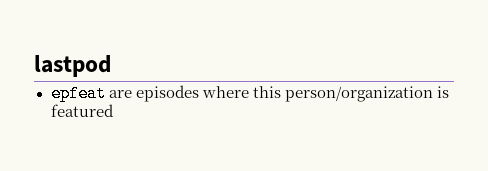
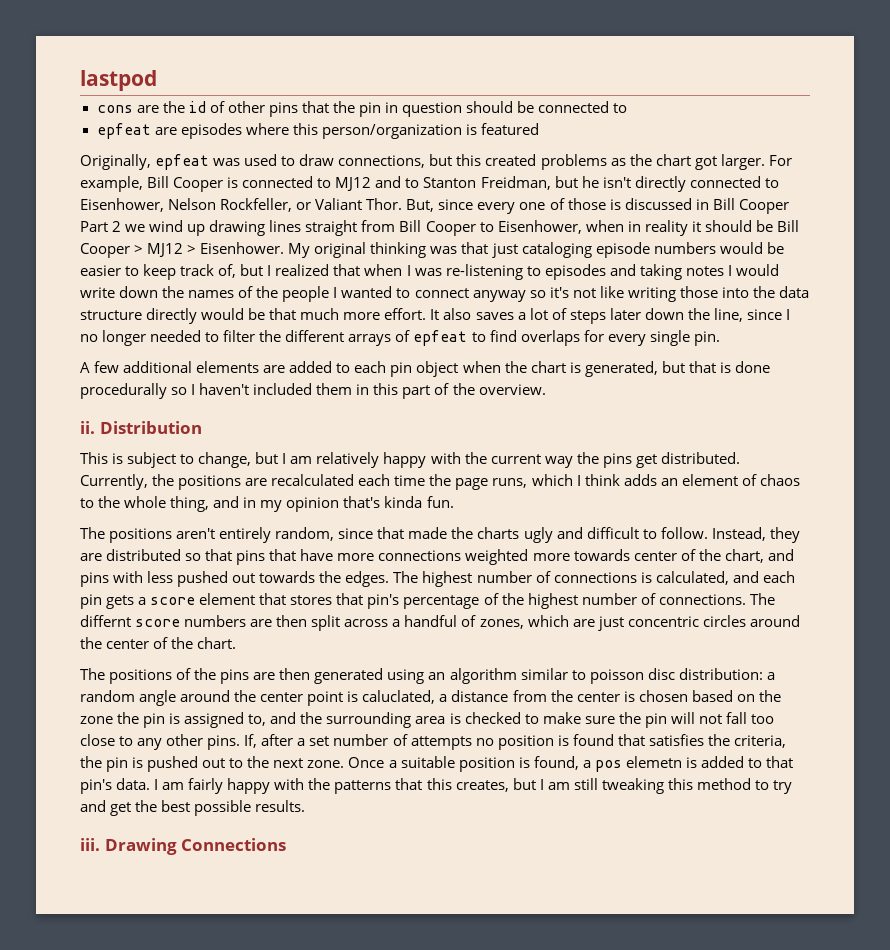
(111, 66) none -> [96,101,628,117] // cons are the id of other pins that the pin in question should be connected to
(114, 110) none -> [80,154,792,170] [80,176,779,192] [80,198,789,214] [80,220,799,236] [80,242,784,258] [80,264,779,280] [80,286,809,302] [80,308,790,324] [80,330,720,346] [80,361,770,377] [80,383,546,399] [80,421,202,434] [80,452,740,468] [80,474,800,490] [80,496,454,512] [80,527,800,543] [80,549,794,565] [80,571,795,587] [80,593,775,609] [80,615,800,631] [80,637,237,649] [80,668,775,684] [80,690,781,706] [80,712,774,728] [80,734,786,750] [80,756,794,772] [80,778,792,794] [80,800,306,816] [80,838,287,855] // Originally, epfeat was used to draw connections, but this created problems as the chart got larger. For example, Bill Cooper is connected to MJ12 and to Stanton Freidman, but he isn't directly connected to Eisenhower, Nelson Rockfeller, or Valiant Thor. But, since every one of those is discussed in Bill Cooper Part 2 we wind up drawing lines straight from Bill Cooper to Eisenhower, when in reality it should be Bill Cooper > MJ12 > Eisenhower. My original thinking was that just cataloging episode numbers would be easier to keep track of, but I realized that when I was re-listening to episodes and taking notes I would write down the names of the people I wanted to connect anyway so it's not like writing those into the data structure directly would be that much more effort. It also saves a lot of steps later down the line, since I no longer needed to filter the different arrays of epfeat to find overlaps for every single pin. // A few additional elements are added to each pin object when the chart is generated, but that is done procedurally so I haven't included them in this part of the overview. // ii. Distribution // This is subject to change, but I am relatively happy with the current way the pins get distributed. Currently, the positions are recalculated each time the page runs, which I think adds an element of chaos to the whole thing, and in my opinion that's kinda fun. // The positions aren't entirely random, since that made the charts ugly and difficult to follow. Instead, they are distributed so that pins that have more connections weighted more towards center of the chart, and pins with less pushed out towards the edges. The highest number of connections is calculated, and each pin gets a score element that stores that pin's percentage of the highest number of connections. The differnt score numbers are then split across a handful of zones, which are just concentric circles around the center of the chart. // The positions of the pins are then generated using an algorithm similar to poisson disc distribution: a random angle around the center point is caluclated, a distance from the center is chosen based on the zone the pin is assigned to, and the surrounding area is checked to make sure the pin will not fall too close to any other pins. If, after a set number of attempts no position is found that satisfies the criteria, the pin is pushed out to the next zone. Once a suitable position is found, a pos elemetn is added to that pin's data. I am fairly happy with the patterns that this creates, but I am still tweaking this method to try and get the best possible results. // iii. Drawing Connections

